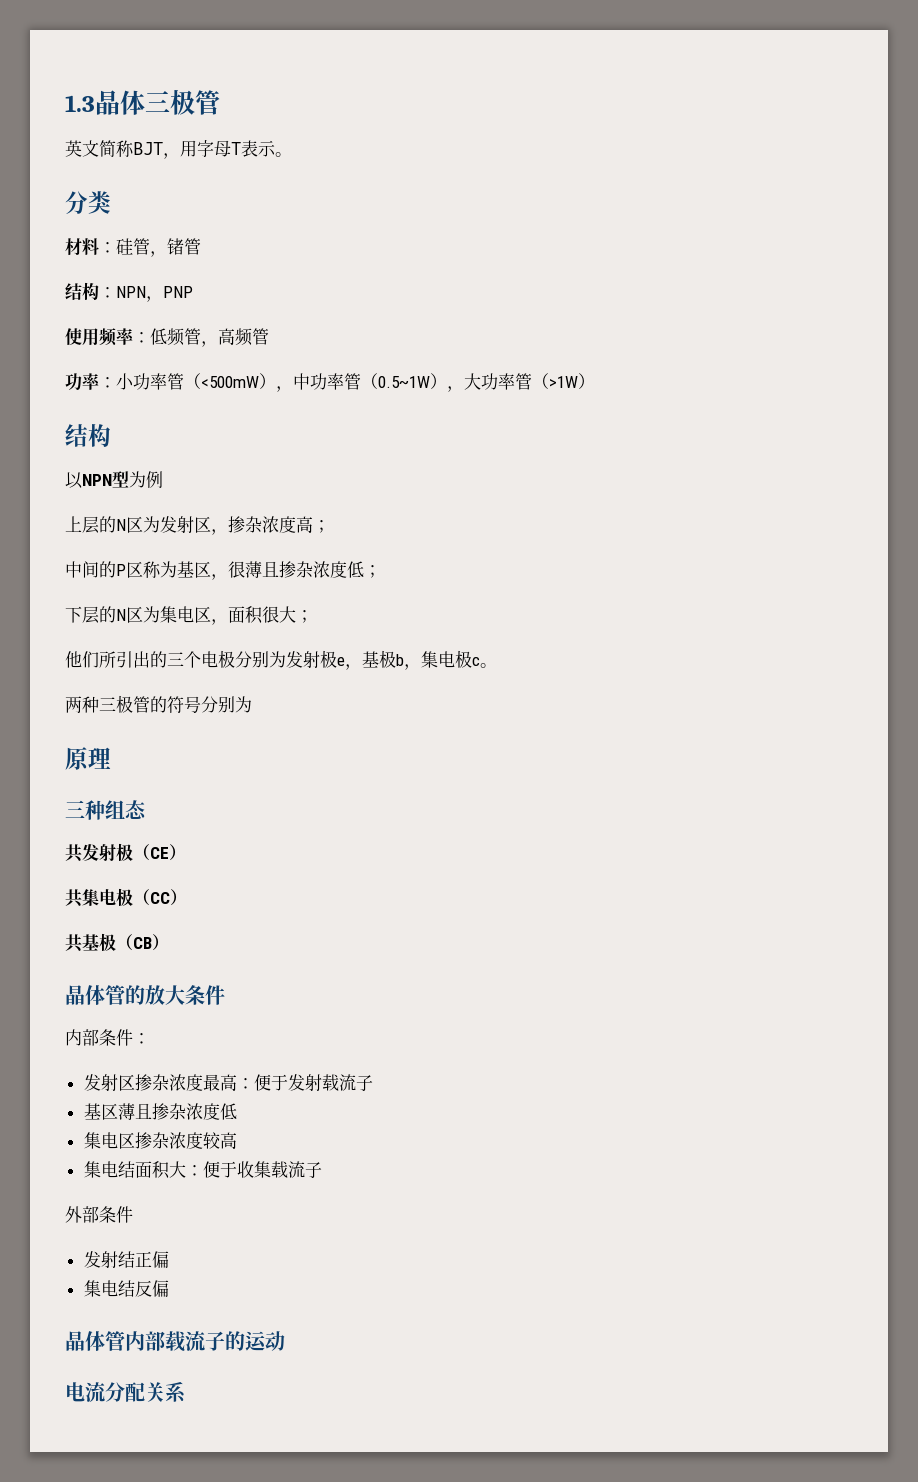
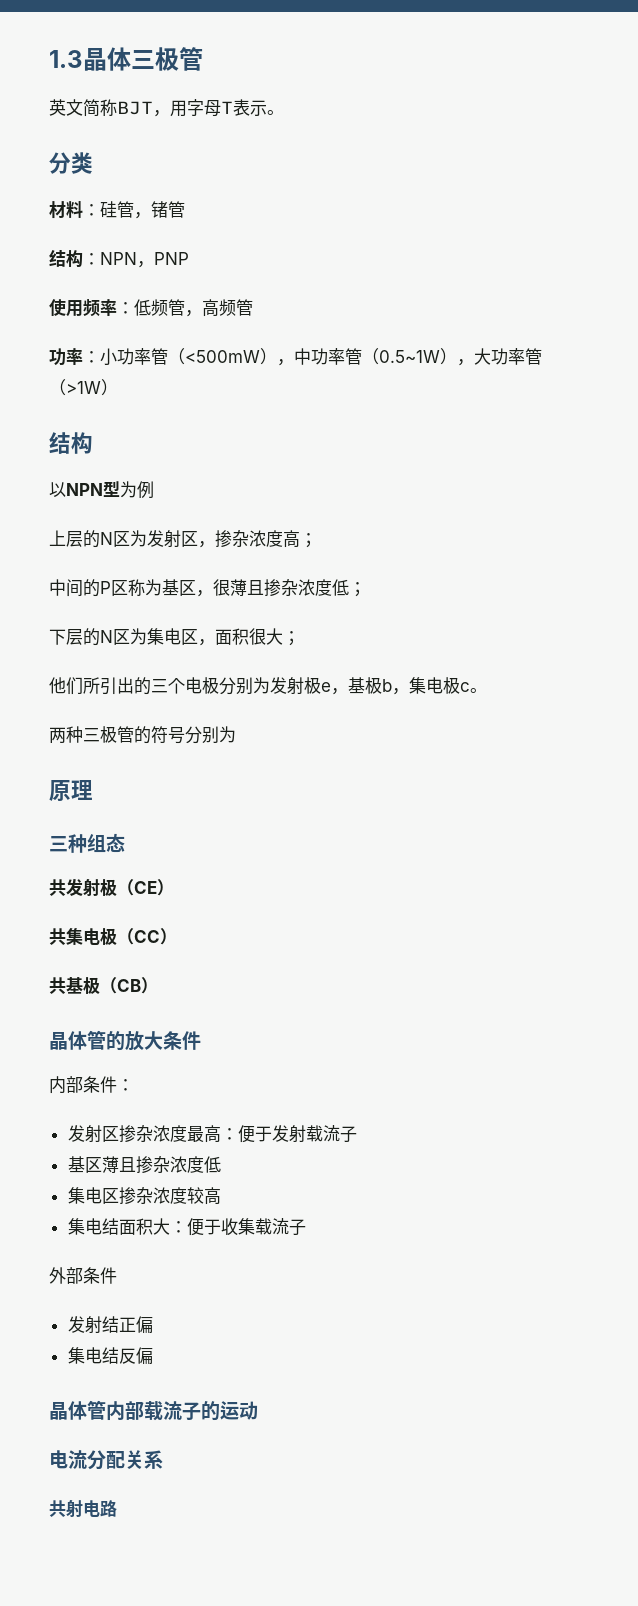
(186, 1392) none -> [49,1500,117,1517] // 共射电路

